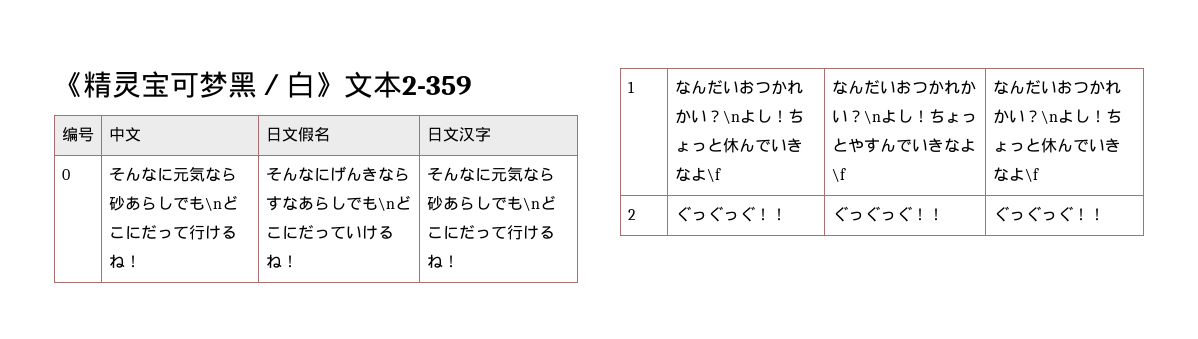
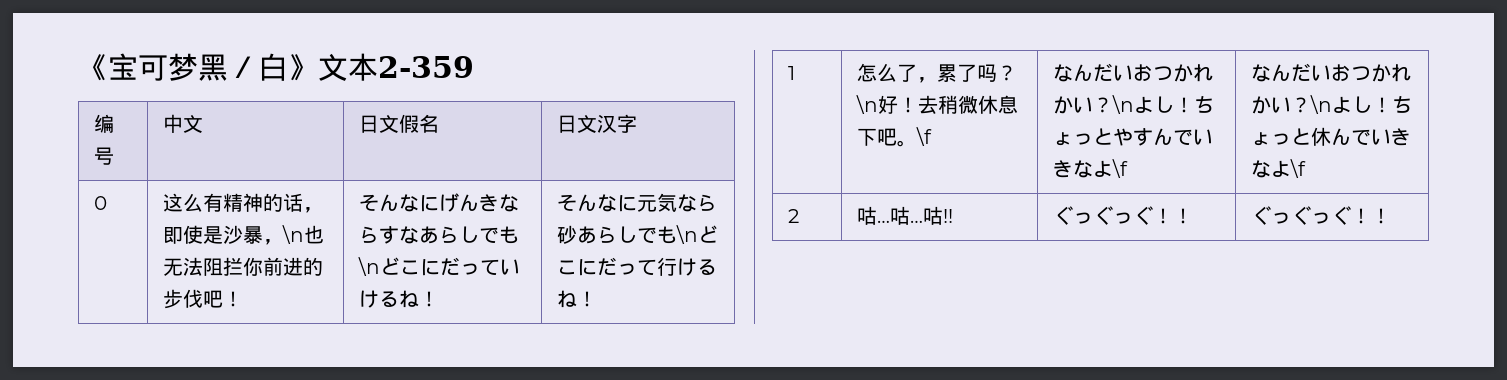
[83,71,141,98] 精灵 -> (108, 67) none
[108,167,237,182] [108,195,238,211] [108,225,237,240] [108,254,125,268] そんなに元気なら砂あらしでも\nどこにだって行けるね -> [162,193,323,213] [162,225,324,245] [162,257,323,276] [162,289,223,309] 这么有精神的话，即使是沙暴，\n也无法阻拦你前进的步伐吧
[674,80,803,95] [674,109,804,124] [674,138,803,153] [674,167,707,182] なんだいおつかれかい？\nよし！ちょっと休んでいきなよ -> [856,63,1017,83] [855,95,1018,114] [856,128,917,147] 怎么了，累了吗？\n好！去稍微休息下吧。
[674,206,787,222] ぐっぐっぐ！！ -> [856,206,953,225] 咕…咕…咕!!

